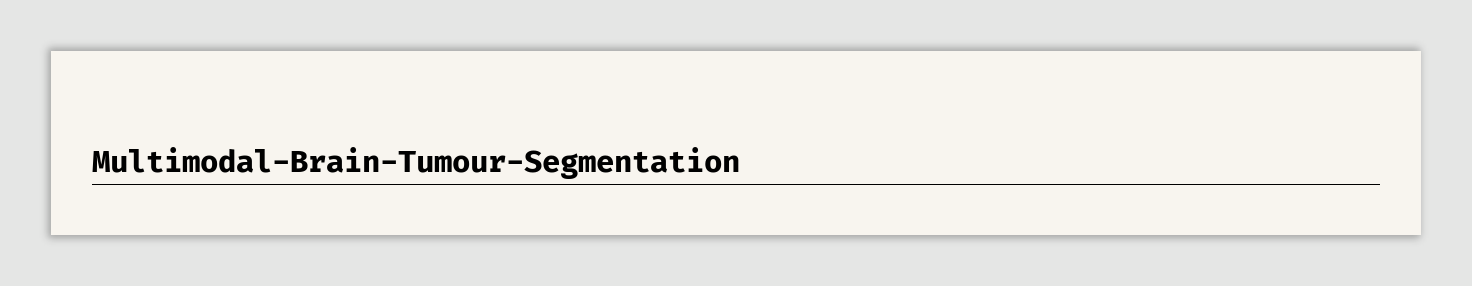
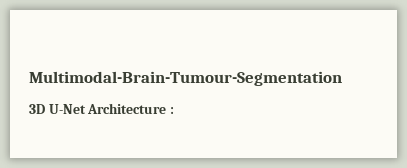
(740, 163) none -> [29,103,174,114] // 3D U-Net Architecture :

